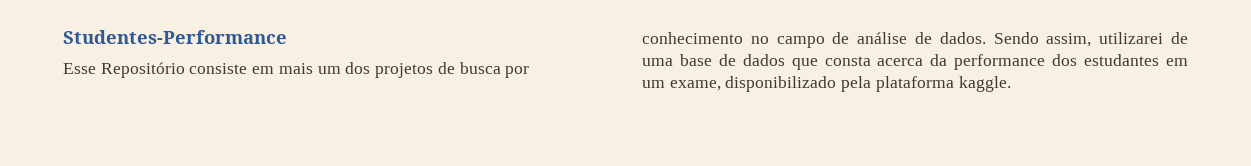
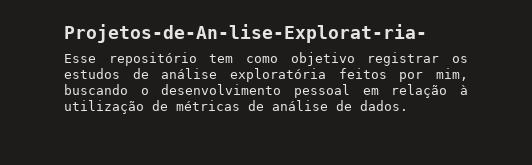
[63,30,287,44] Studentes-Performance -> [64,24,427,43] Projetos-de-An-lise-Explorat-ria-
[100,62,530,78] [642,32,1188,48] [642,54,1188,70] [642,76,1011,92] Repositório consiste em mais um dos projetos de busca por conhecimento no campo de análise de dados. Sendo assim, utilizarei de uma base de dados que consta acerca da performance dos estudantes em um exame, disponibilizado pela plataforma kaggle. -> [108,52,468,66] [64,68,469,82] [64,84,469,98] [64,100,408,114] repositório tem como objetivo registrar os estudos de análise exploratória feitos por mim, buscando o desenvolvimento pessoal em relação à utilização de métricas de análise de dados.

